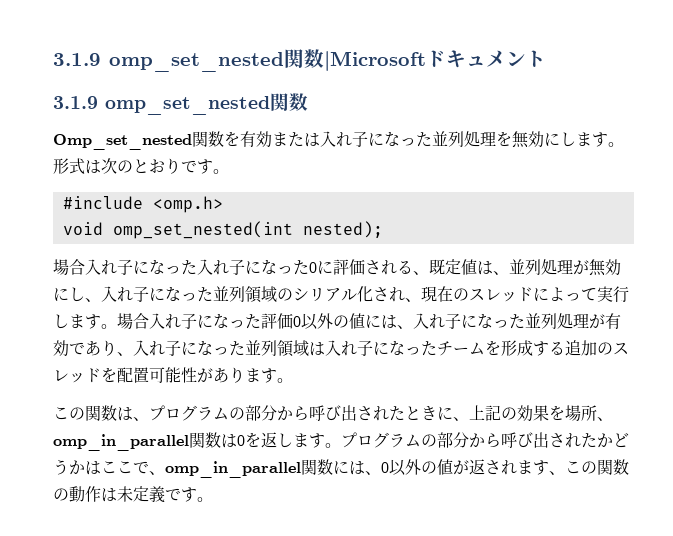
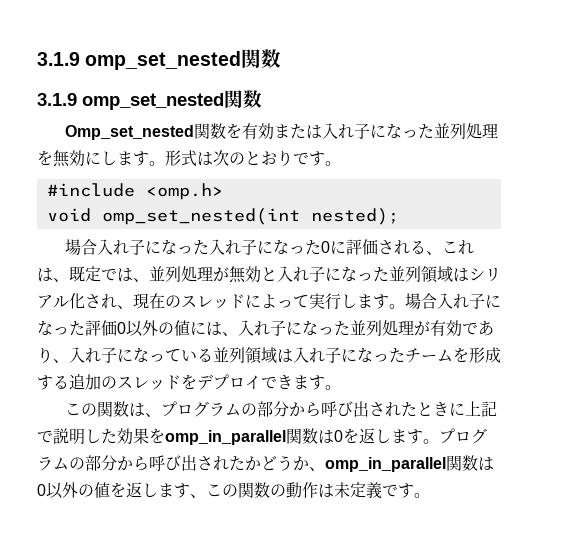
[53,49,546,72] 3.1.9 omp_set_nested関数|Microsoftドキュメント -> [37,49,282,70] 3.1.9 omp_set_nested関数
[429,259,477,275] 既定値 -> [441,240,474,255] [37,266,117,282] これは、既定で
[53,286,293,303] にし、入れ子になった並列領域の -> [261,266,469,283] と入れ子になった並列領域は
[229,341,245,356] た -> [165,348,213,362] ている
[117,367,245,383] 配置可能性があり -> [197,374,293,390] デプロイでき
[453,405,613,422] 、上記の効果を場所、 -> [464,401,497,417] [37,428,165,445] 上記で説明した効果を
[85,459,517,478] はここで、omp_in_parallel関数には、0以外の値が返され -> [309,455,494,472] [37,482,158,499] 、omp_in_parallel関数は0以外の値を返し

